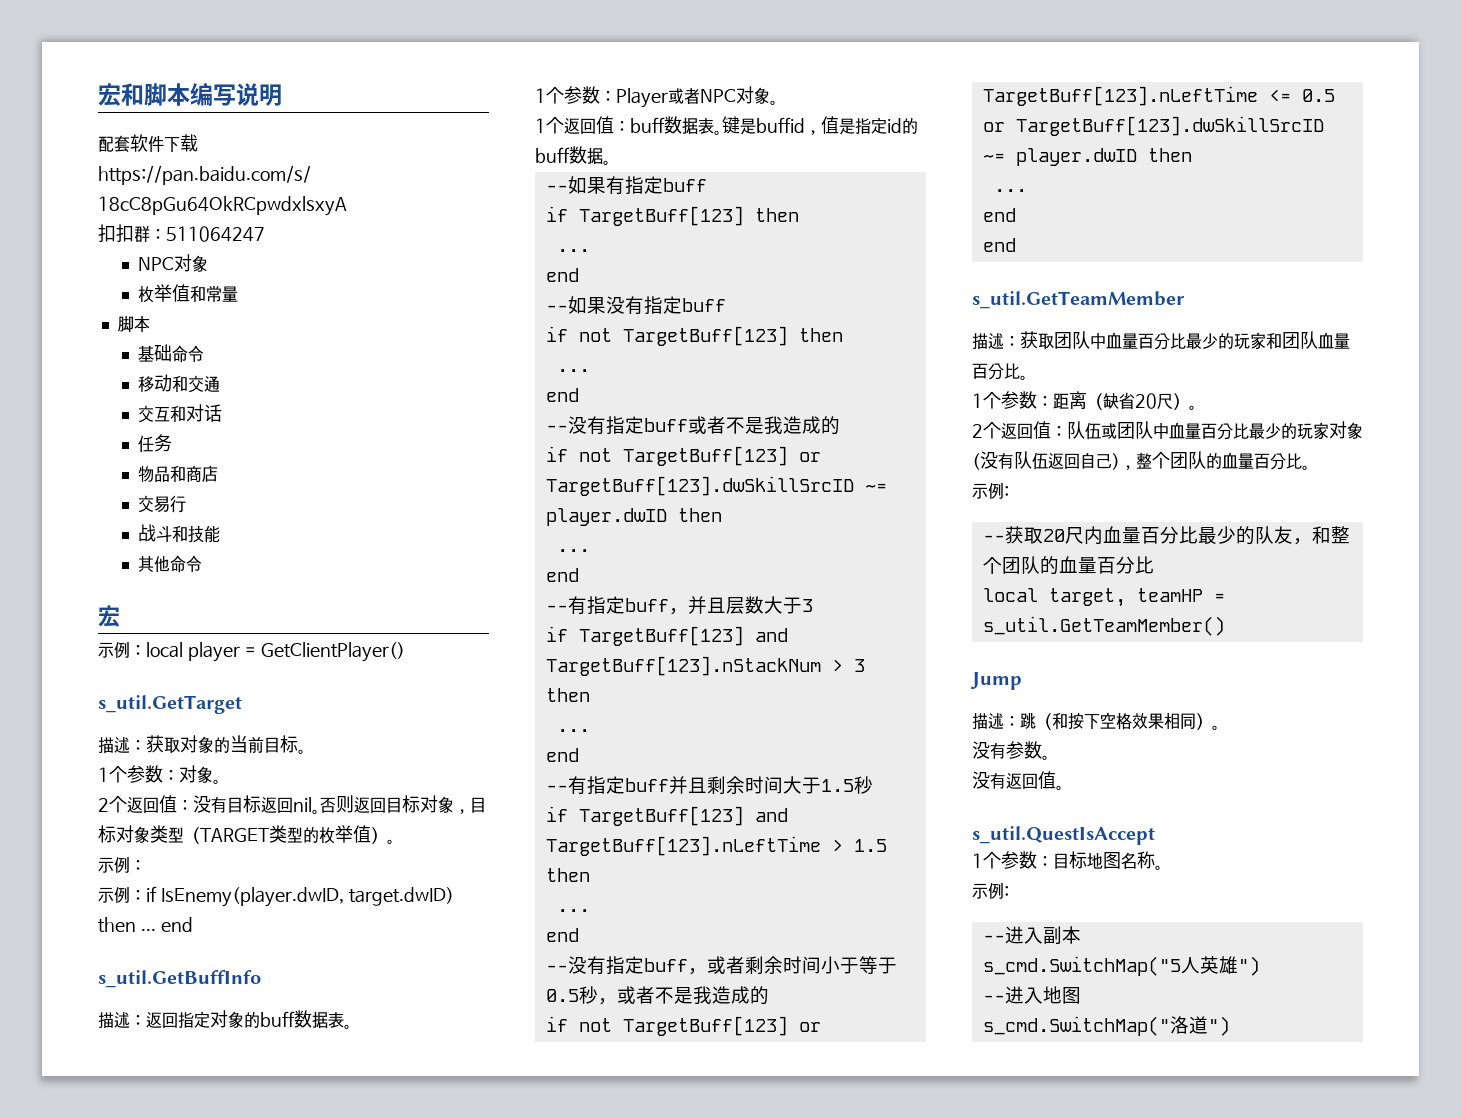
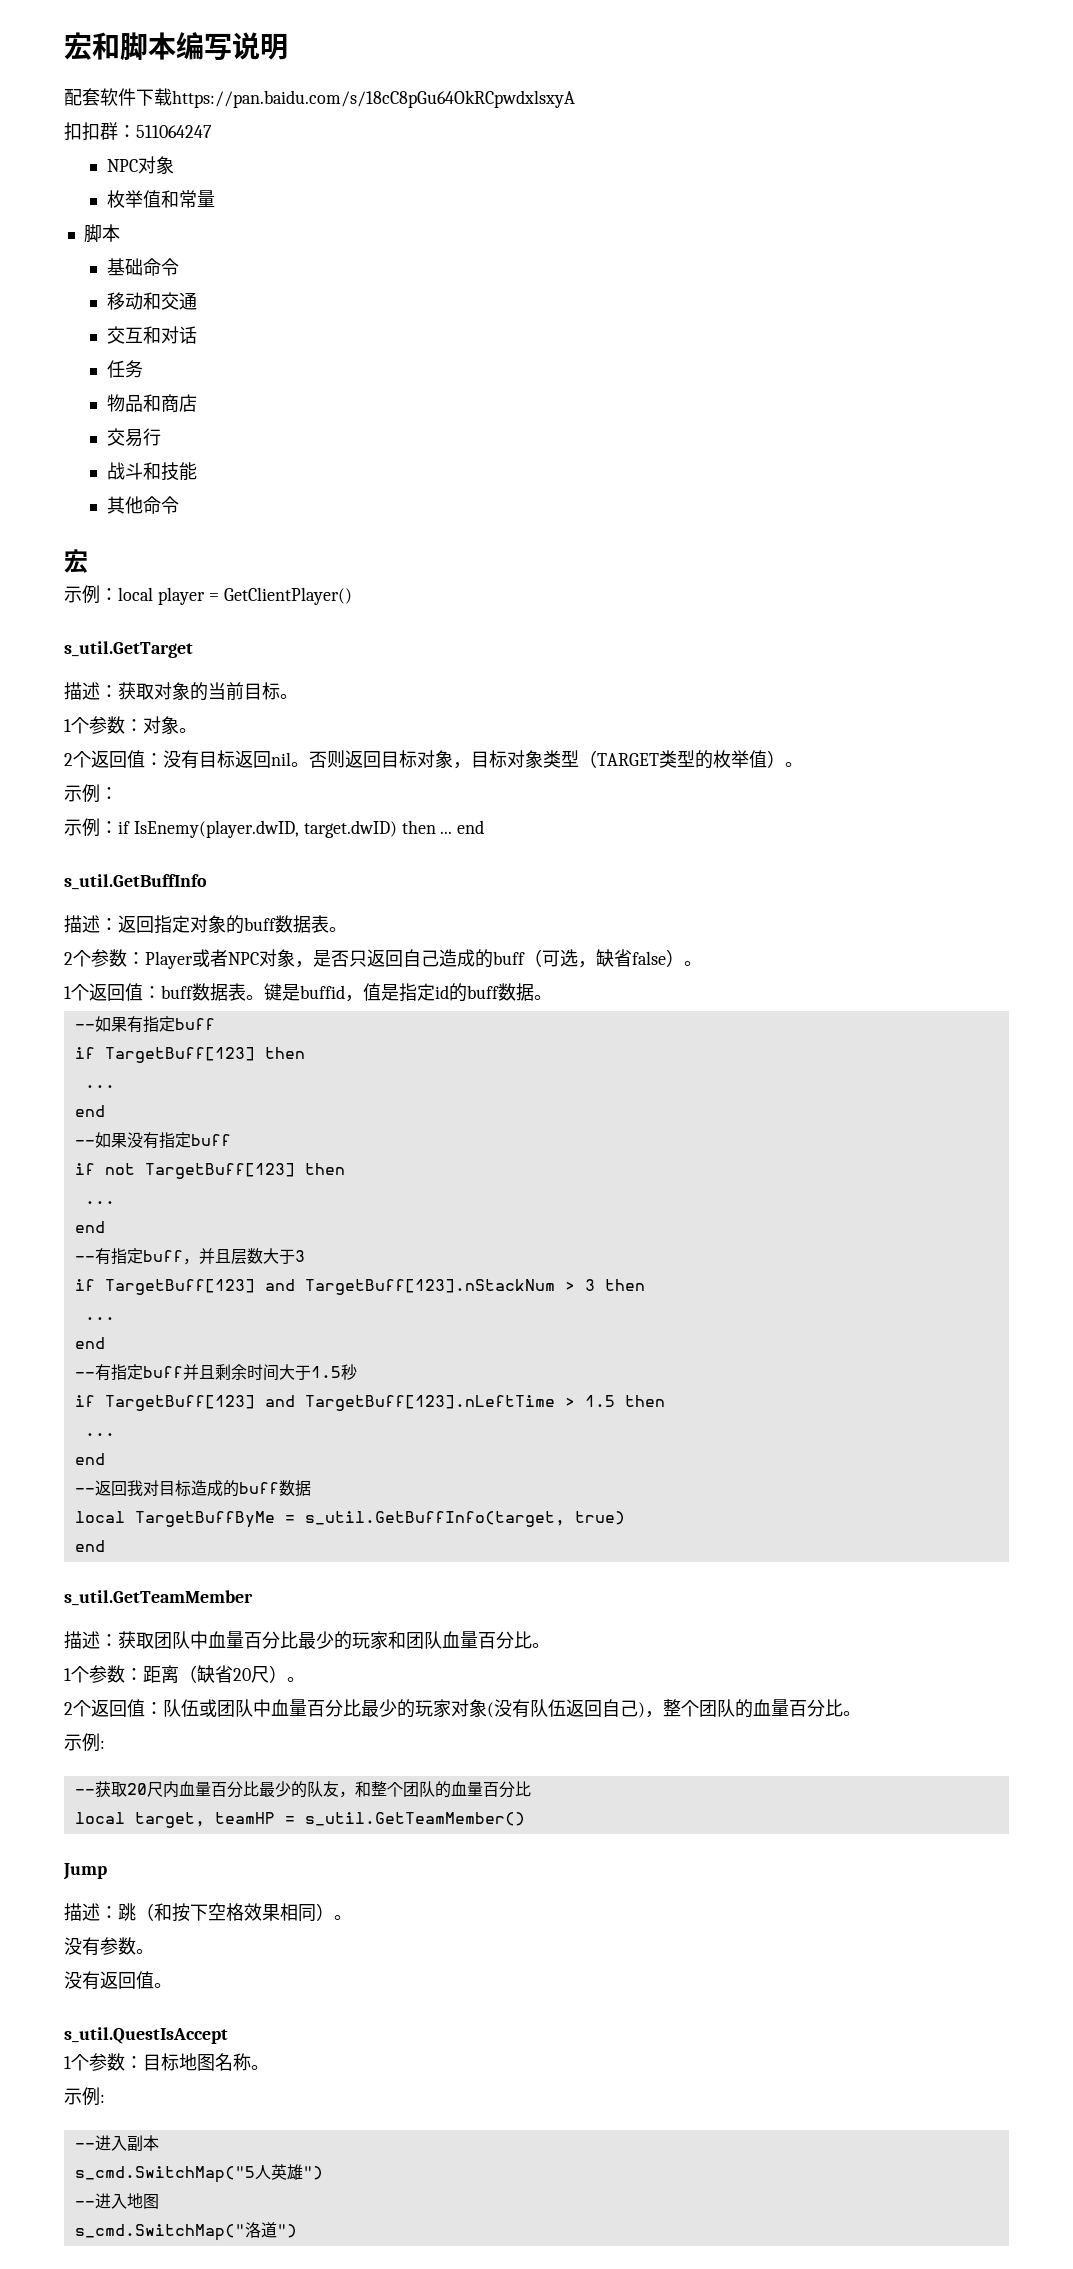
[535,88,546,103] 1 -> [64,952,73,965] 2
(770, 95) none -> [295,949,684,968] ，是否只返回自己造成的buff（可选，缺省false）
[545,416,840,435] [545,446,821,466] [545,476,887,496] [545,508,722,526] [556,549,590,552] [545,568,579,582] // --没有指定buff或者不是我造成的 // if not TargetBuff[123] or TargetBuff[123].dwSkillSrcID ~= player.dwID then // ... // end -> (105, 1227) none
[567,956,897,975] [545,986,769,1005] [545,1016,821,1036] [982,86,1335,106] [982,116,1324,136] [982,148,1192,166] [993,189,1027,192] [982,208,1016,222] 没有指定buff，或者剩余时间小于等于0.5秒，或者不是我造成的 // if not TargetBuff[123] or TargetBuff[123].nLeftTime <= 0.5 or TargetBuff[123].dwSkillSrcID ~= player.dwID then // ... // end -> [94,1480,311,1497] [74,1511,625,1528] 返回我对目标造成的buff数据 // local TargetBuffByMe = s_util.GetBuffInfo(target, true)

